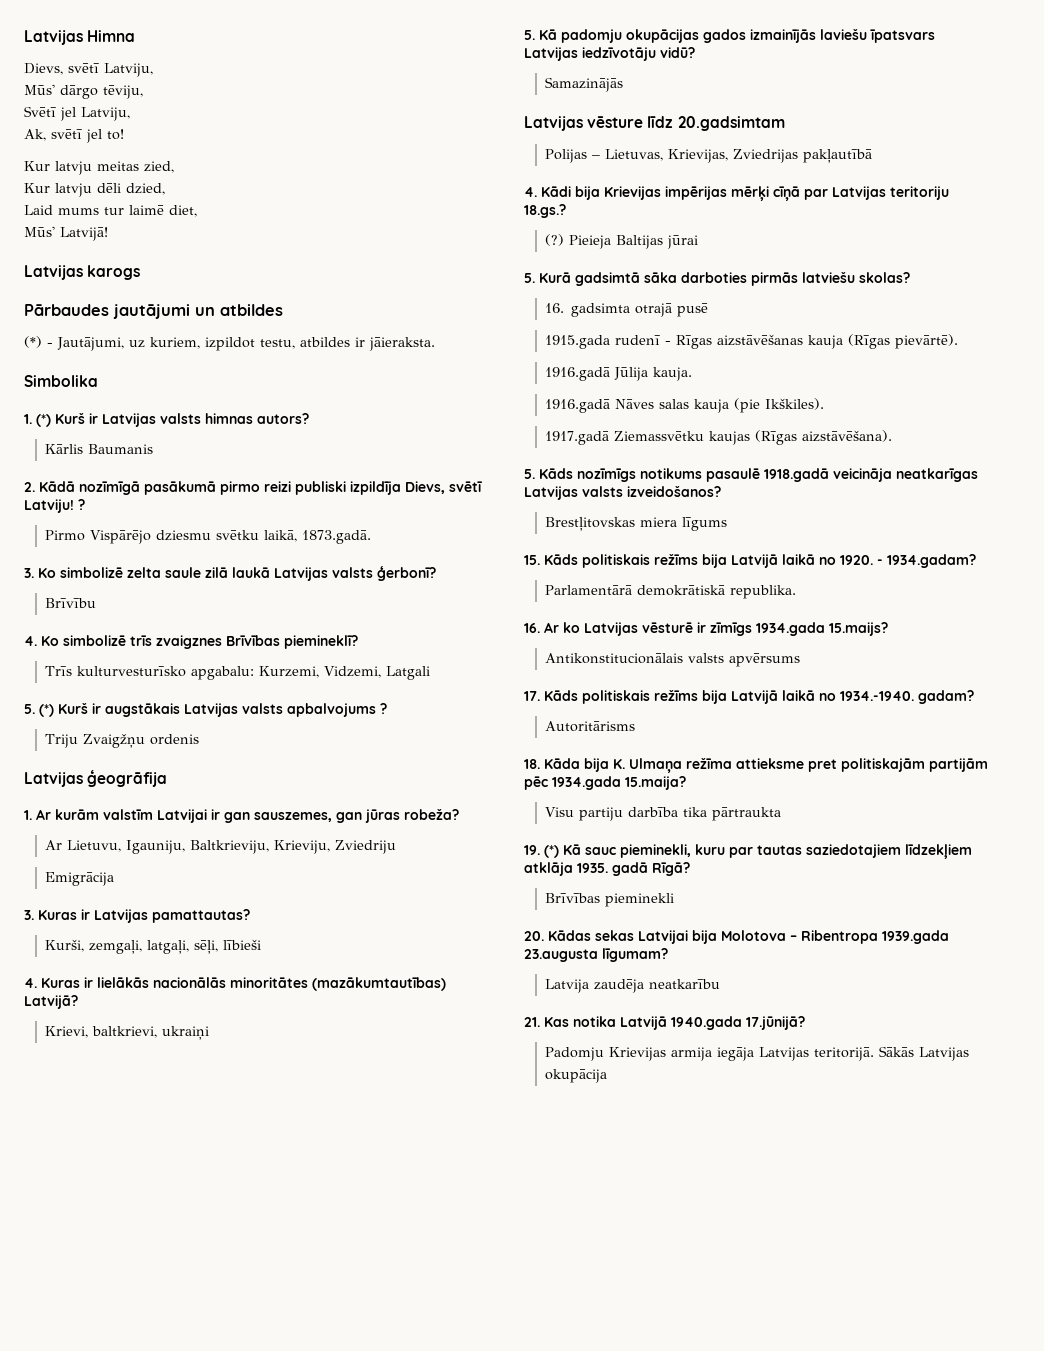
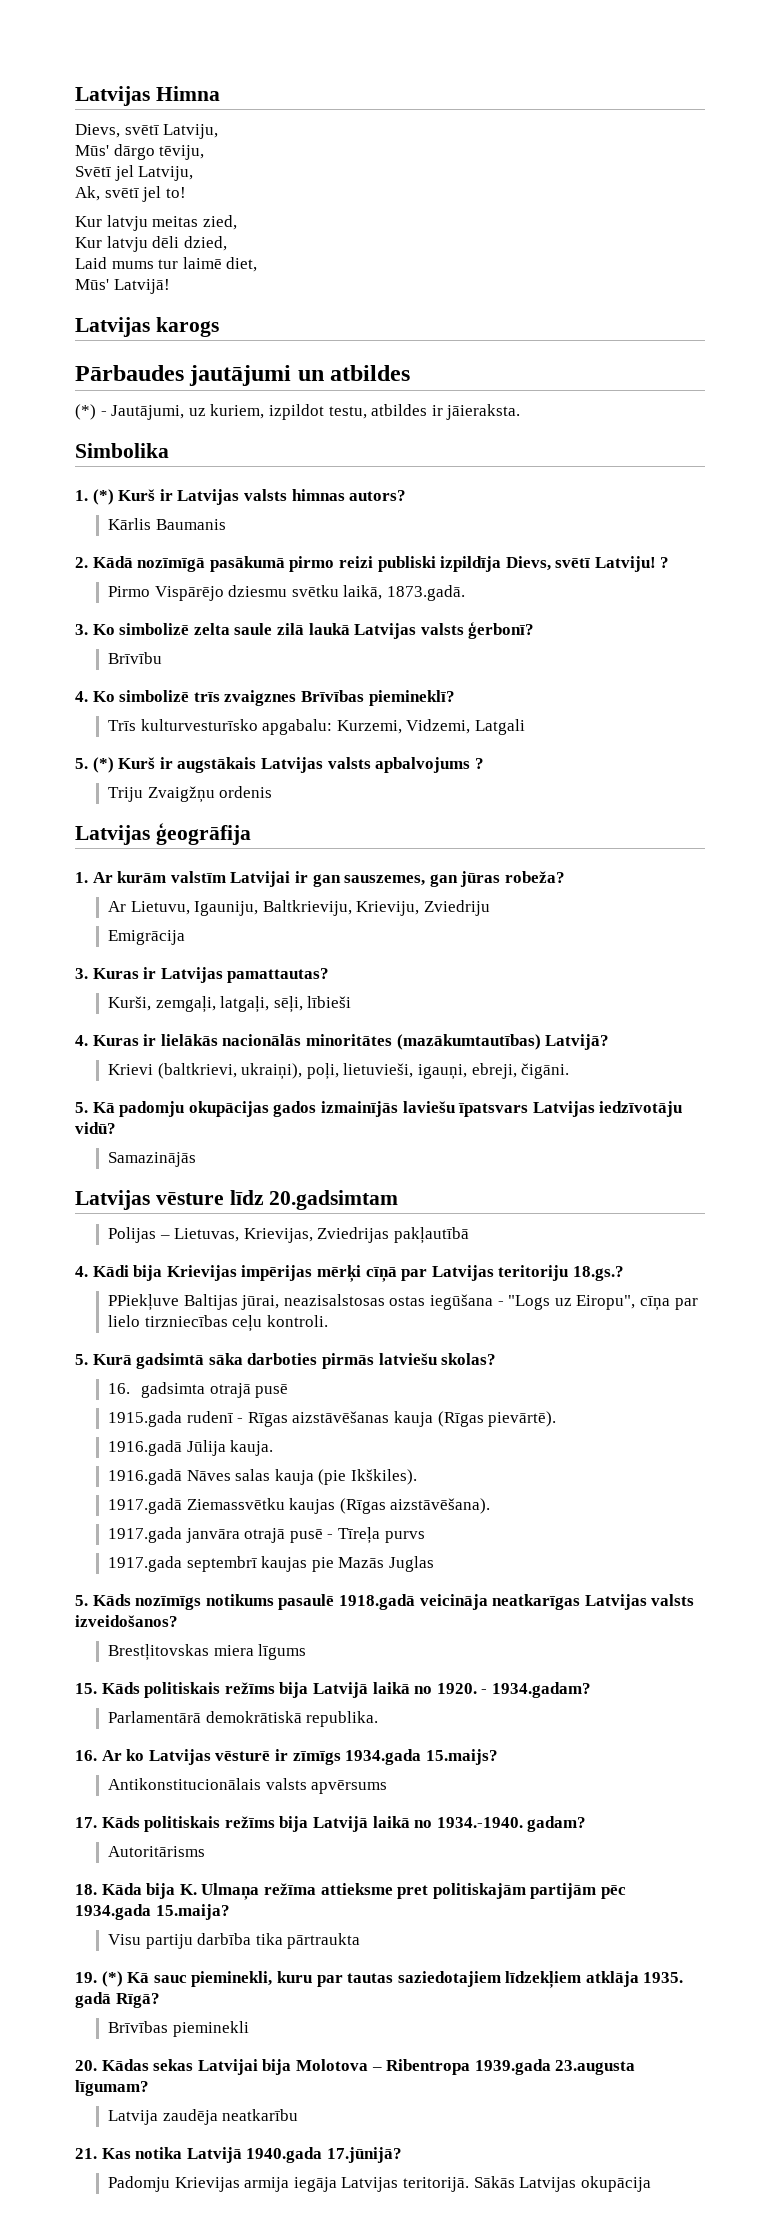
[44,1026,209,1040] Krievi, baltkrievi, ukraiņi -> [108,1063,570,1080] Krievi (baltkrievi, ukraiņi), poļi, lietuvieši, igauņi, ebreji, čigāni.
[544,234,698,249] (?) Pieieja Baltijas jūrai -> [108,1294,698,1311] [108,1315,328,1332] PPiekļuve Baltijas jūrai, neazisalstosas ostas iegūšana - "Logs uz Eiropu", cīņa par lielo tirzniecības ceļu kontroli.
(892, 436) none -> [108,1527,425,1544] [108,1556,434,1572] // 1917.gada janvāra otrajā pusē - Tīreļa purvs // 1917.gada septembrī kaujas pie Mazās Juglas

